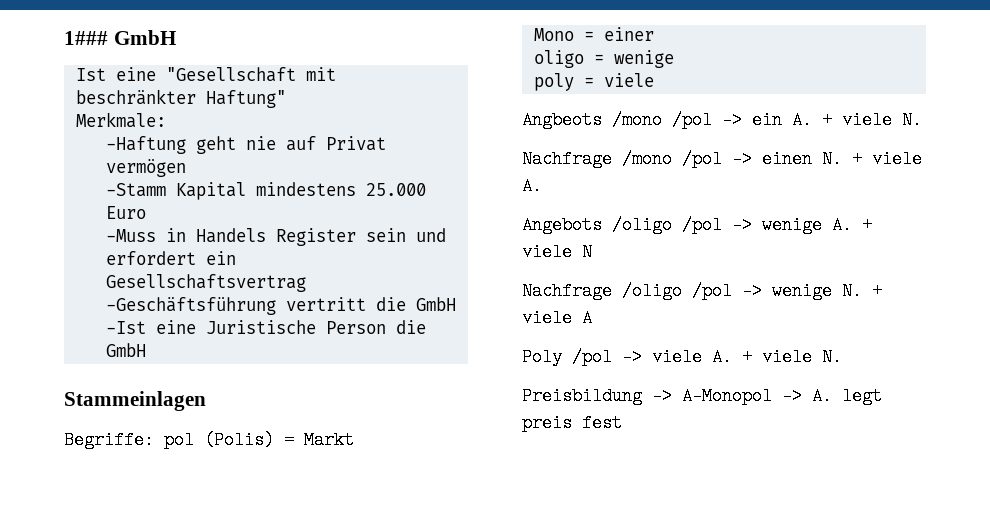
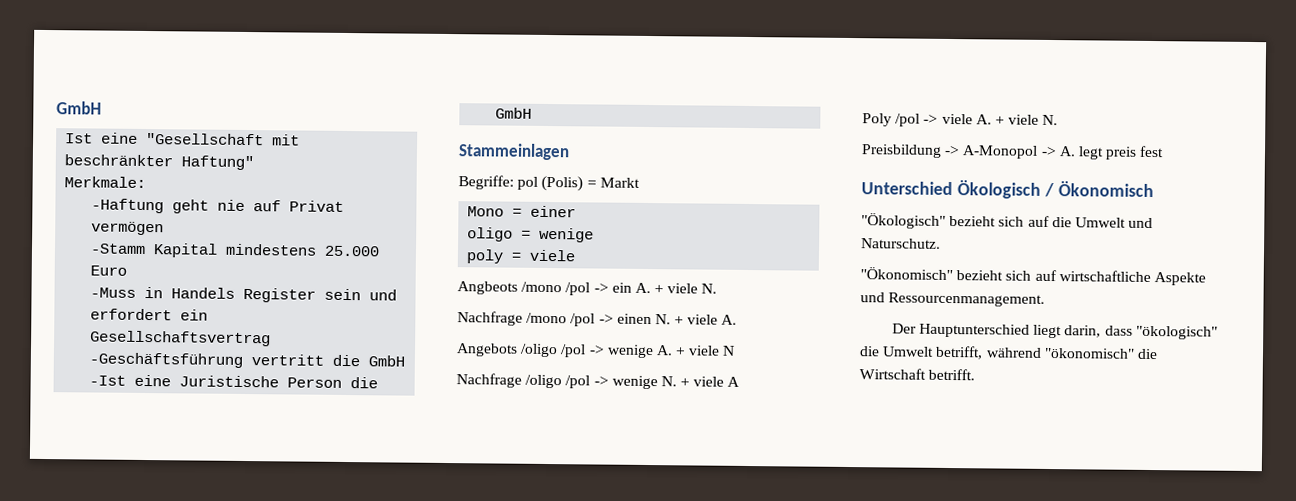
[64,31,108,45] 1### -> (56, 108) none
(622, 423) none -> [861,180,1154,199] [861,213,1154,229] [861,238,941,249] [860,267,1206,286] [860,292,1046,307] [891,323,1218,340] [859,345,1158,360] [859,368,976,381] // Unterschied Ökologisch / Ökonomisch // "Ökologisch" bezieht sich auf die Umwelt und Naturschutz. // "Ökonomisch" bezieht sich auf wirtschaftliche Aspekte und Ressourcenmanagement. // Der Hauptunterschied liegt darin, dass "ökologisch" die Umwelt betrifft, während "ökonomisch" die Wirtschaft betrifft.

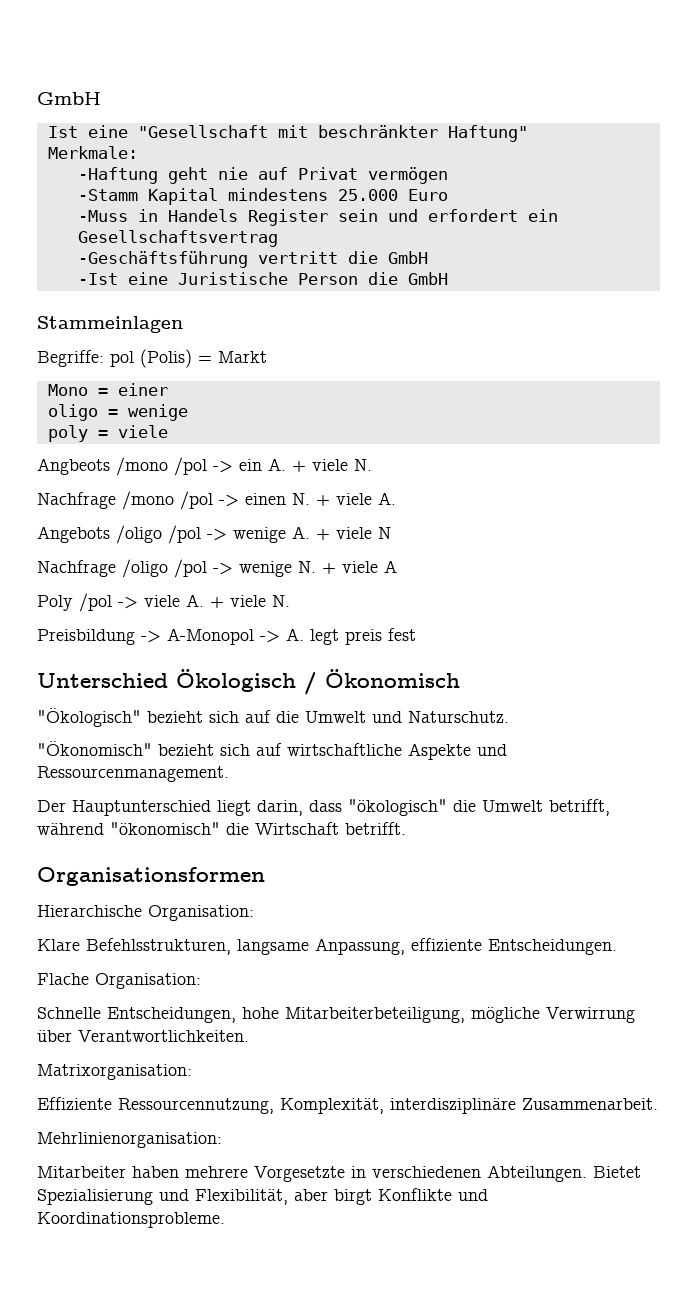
(976, 374) none -> [37,867,265,886] [37,905,254,921] [37,938,617,955] [37,973,201,989] [37,1007,635,1023] [37,1030,249,1042] [37,1064,192,1080] [37,1097,658,1114] [37,1132,222,1148] [37,1165,641,1182] [37,1188,488,1205] [37,1212,225,1228] // Organisationsformen // Hierarchische Organisation: // Klare Befehlsstrukturen, langsame Anpassung, effiziente Entscheidungen. // Flache Organisation: // Schnelle Entscheidungen, hohe Mitarbeiterbeteiligung, mögliche Verwirrung über Verantwortlichkeiten. // Matrixorganisation: // Effiziente Ressourcennutzung, Komplexität, interdisziplinäre Zusammenarbeit. // Mehrlinienorganisation: // Mitarbeiter haben mehrere Vorgesetzte in verschiedenen Abteilungen. Bietet Spezialisierung und Flexibilität, aber birgt Konflikte und Koordinationsprobleme.

